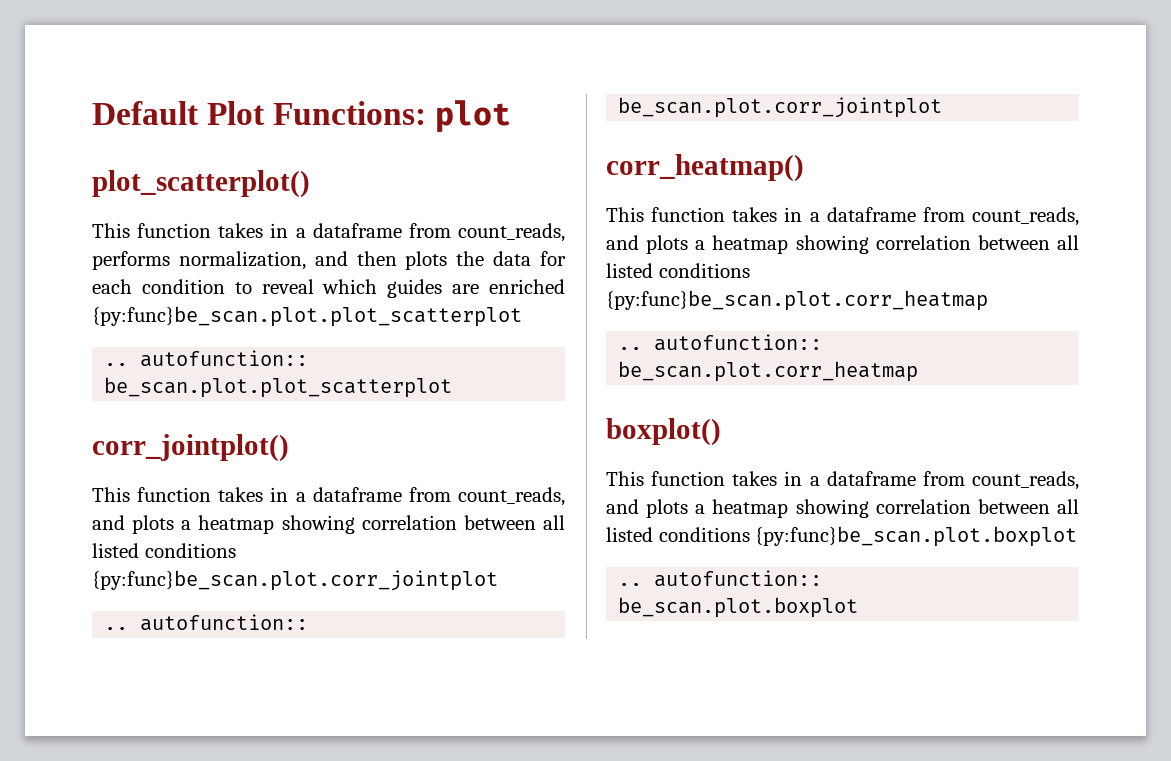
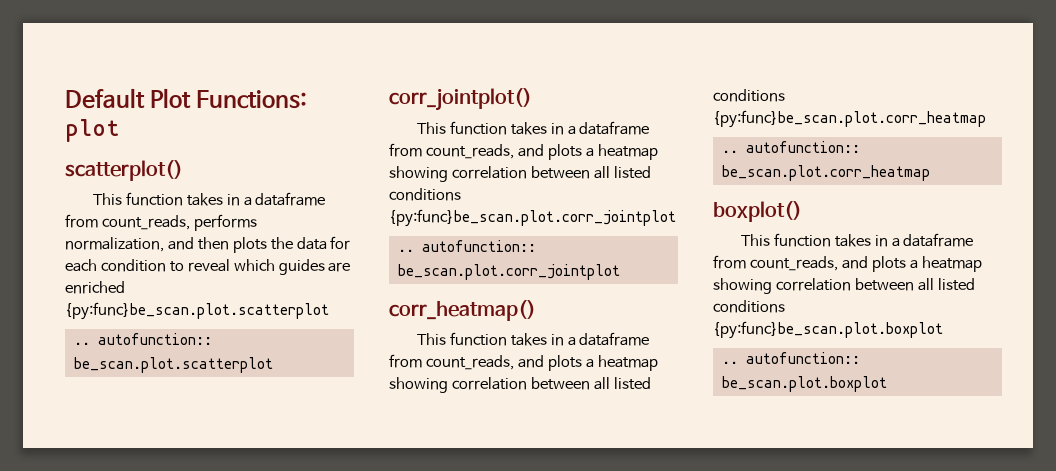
[92,170,310,198] plot_scatterplot() -> [65,160,183,181] scatterplot()
[92,306,522,327] [104,350,309,367] [104,377,453,398] {py:func}be_scan.plot.plot_scatterplot // .. autofunction:: be_scan.plot.plot_scatterplot -> [65,302,329,320] [73,333,212,345] [73,357,273,373] {py:func}be_scan.plot.scatterplot // .. autofunction:: be_scan.plot.scatterplot

